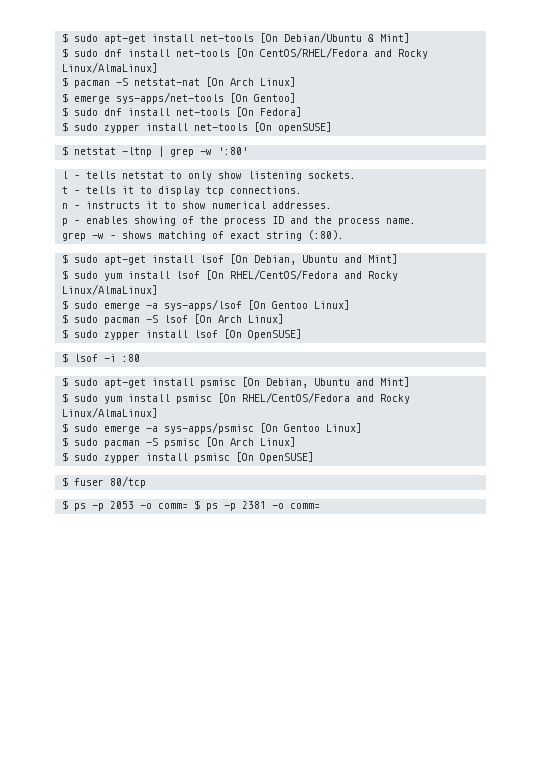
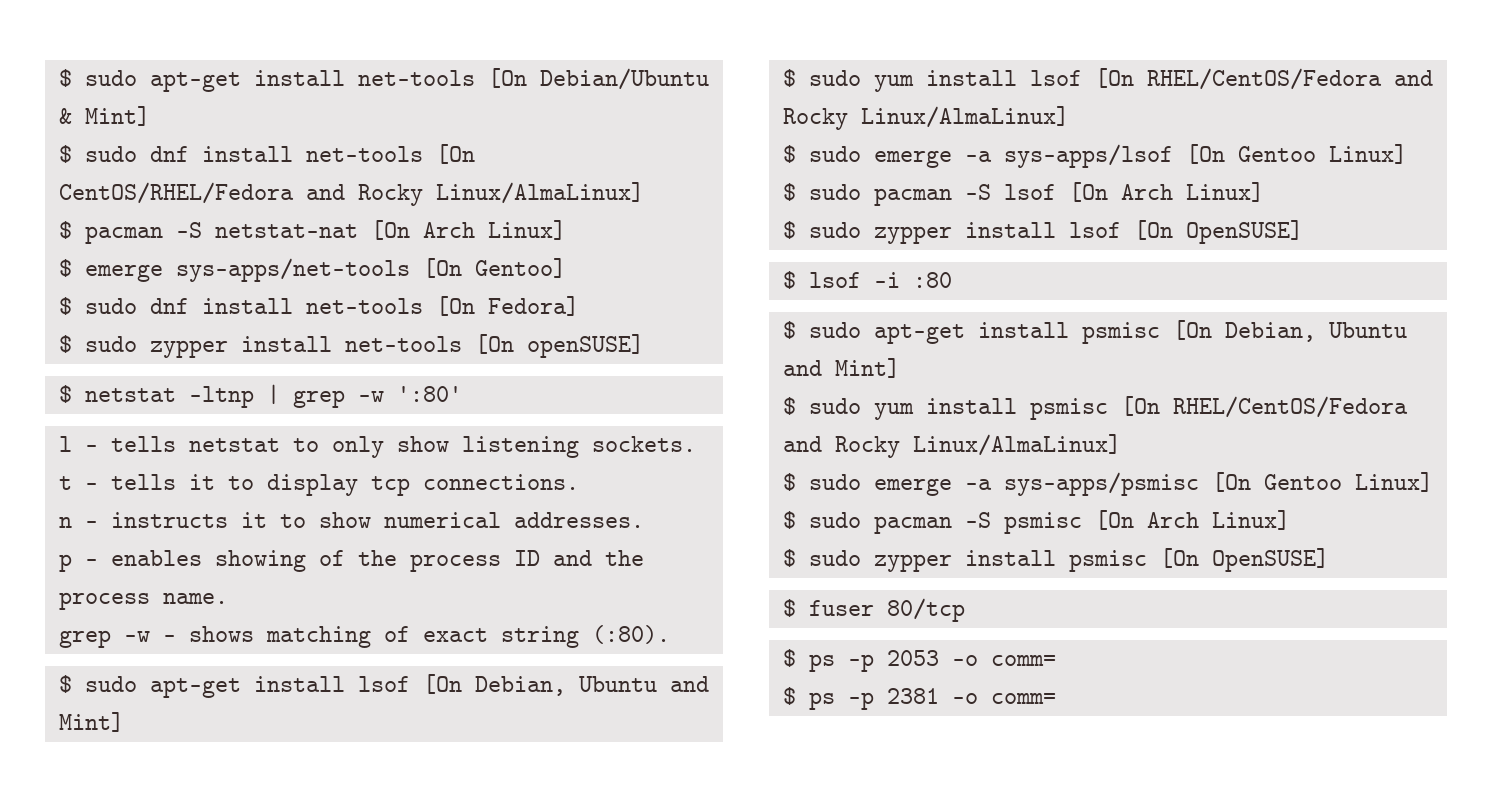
(188, 506) none -> (1056, 660) //

